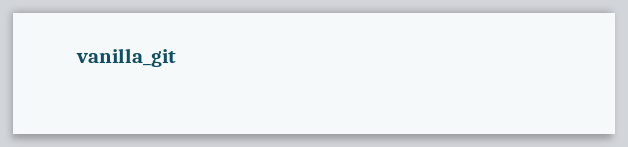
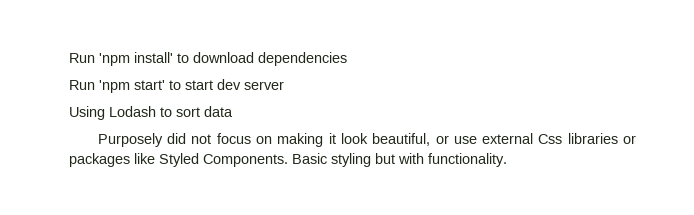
[76,48,176,67] vanilla_git -> [69,52,347,66] [69,79,284,93] [69,106,233,120] [97,133,636,147] [69,153,507,167] Run 'npm install' to download dependencies // Run 'npm start' to start dev server // Using Lodash to sort data // Purposely did not focus on making it look beautiful, or use external Css libraries or packages like Styled Components. Basic styling but with functionality.

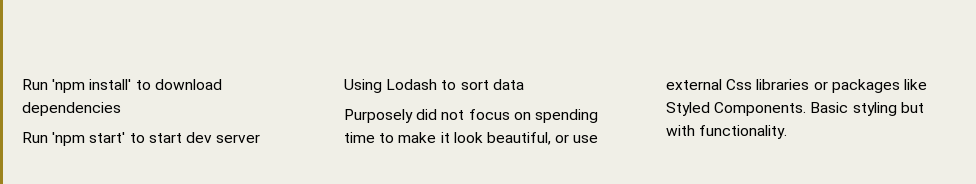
[277,133,324,147] making -> [534,109,598,123] [344,132,437,143] spending time to make

